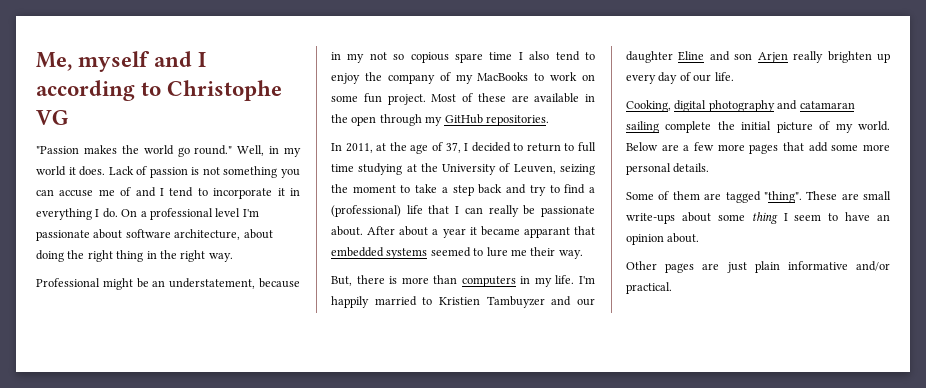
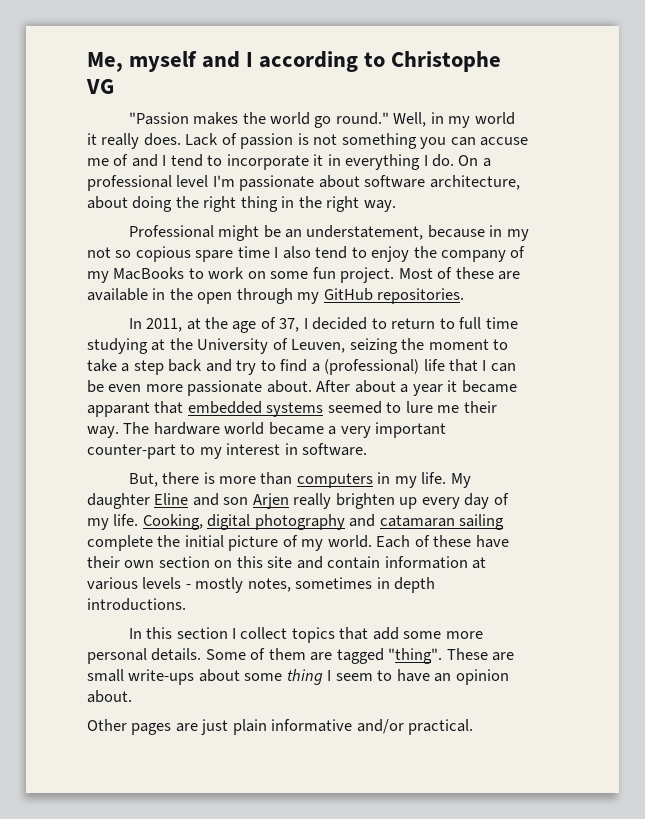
(76, 171) none -> [101,133,140,149] really
[488,205,536,217] really be -> [87,380,183,393] be even more
(583, 254) none -> [123,422,447,438] [87,443,368,459] The hardware world became a very important counter-part to my interest in software.
[579,276,595,284] [331,296,595,308] I'm happily married to Kristien Tambuyzer and our -> [450,473,471,488] My
[693,72,734,82] our life. // -> [87,514,139,530] my life.
[626,142,779,154] Below are a few more pages -> [376,535,509,548] [87,556,487,569] [87,577,436,593] [87,598,186,611] [128,627,335,643] Each of these have their own section on this site and contain information at various levels - mostly notes, sometimes in depth introductions. // In this section I collect topics
(710, 168) // -> (202, 654) none

